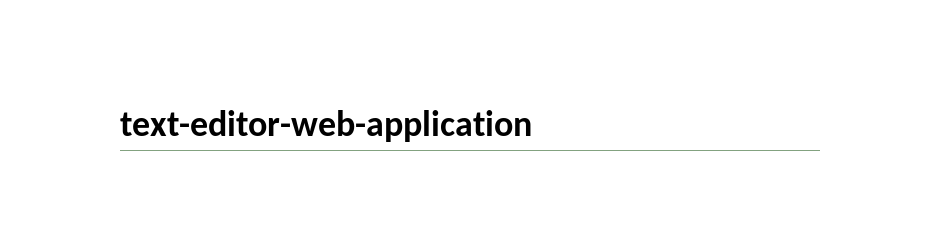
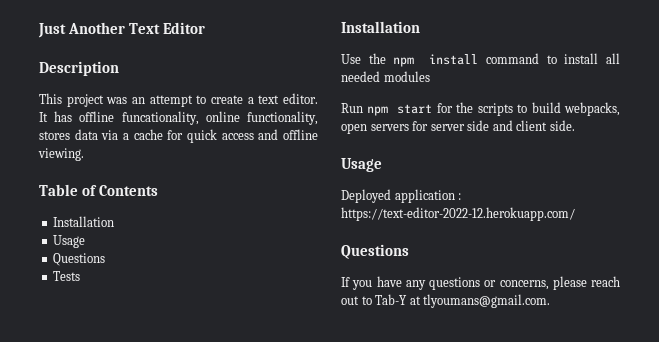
[120,110,532,142] text-editor-web-application -> [38,22,206,38] [39,61,119,76] [39,93,318,107] [39,111,318,125] [39,129,318,143] [38,148,84,161] [39,184,158,196] [53,216,115,227] [53,235,86,248] [53,253,106,266] [53,271,81,281] [341,21,420,33] [341,53,620,67] [341,71,430,82] [341,102,620,116] [341,120,575,134] [341,158,382,172] [341,189,462,203] [341,207,575,221] [341,244,409,259] [341,276,620,290] [341,294,551,308] Just Another Text Editor // Description // This project was an attempt to create a text editor. It has offline funcationality, online functionality, stores data via a cache for quick access and offline viewing. // Table of Contents // Installation // Usage // Questions // Tests // Installation // Use the npm install command to install all needed modules // Run npm start for the scripts to build webpacks, open servers for server side and client side. // Usage // Deployed application : https://text-editor-2022-12.herokuapp.com/ // Questions // If you have any questions or concerns, please reach out to Tab-Y at tlyoumans@gmail.com.

